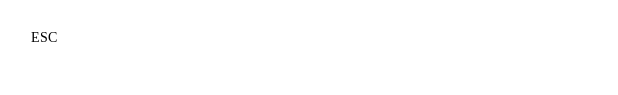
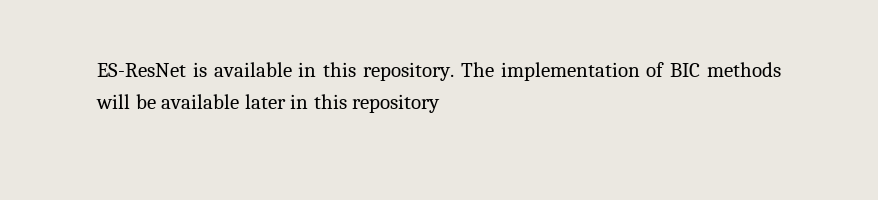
[31,32,57,42] ESC -> [97,62,781,81] [96,94,441,113] ES-ResNet is available in this repository. The implementation of BIC methods will be available later in this repository

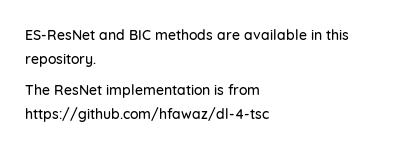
[192,62,207,77] is -> [99,29,240,40] and BIC methods are
[460,62,781,81] [96,94,441,113] The implementation of BIC methods will be available later in this repository -> [25,84,260,98] [25,107,269,122] // The ResNet implementation is from https://github.com/hfawaz/dl-4-tsc

